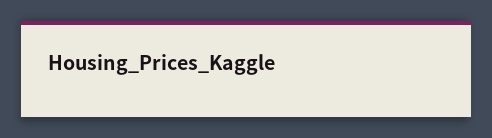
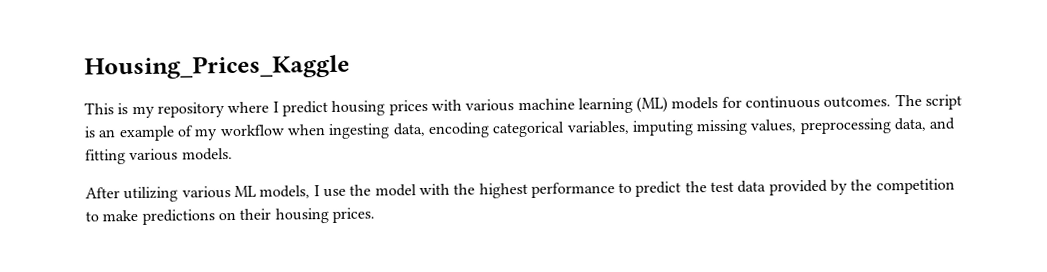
(275, 64) none -> [84,93,963,119] [84,117,956,142] [85,148,233,165] [85,178,955,203] [85,207,375,225] // This is my repository where I predict housing prices with various machine learning (ML) models for continuous outcomes. The script is an example of my workflow when ingesting data, encoding categorical variables, imputing missing values, preprocessing data, and fitting various models. // After utilizing various ML models, I use the model with the highest performance to predict the test data provided by the competition to make predictions on their housing prices.

